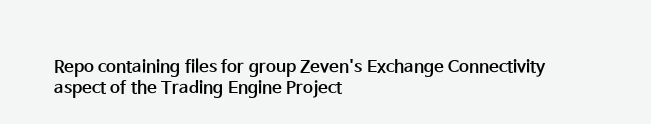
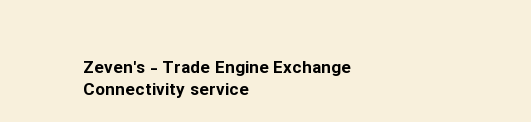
[54,58,547,77] [54,80,344,98] Repo containing files for group Zeven's Exchange Connectivity aspect of the Trading Engine Project -> [83,61,352,76] [83,83,249,98] Zeven's - Trade Engine Exchange Connectivity service

